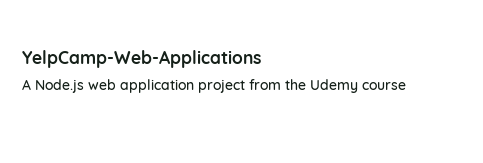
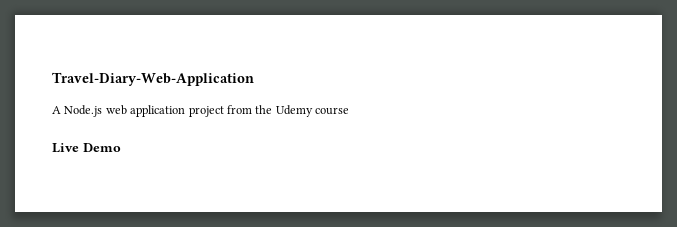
[22,50,261,68] YelpCamp-Web-Applications -> [52,72,254,86] Travel-Diary-Web-Application
(406, 86) none -> [52,143,121,153] // Live Demo

